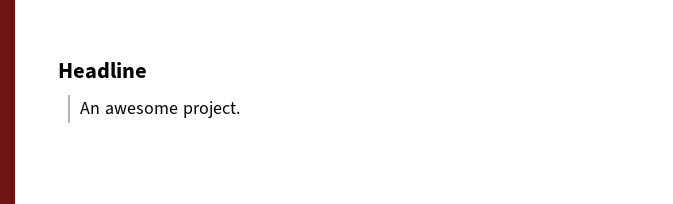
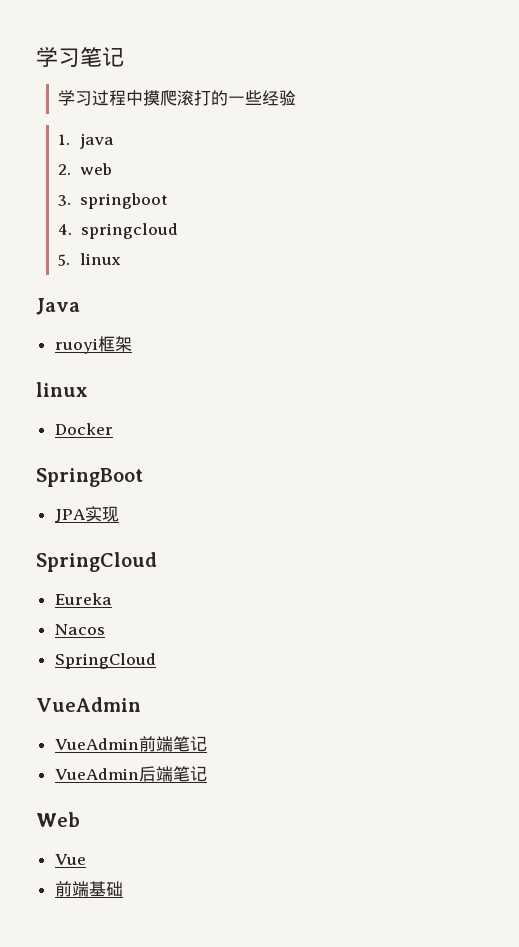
[58,62,147,79] [80,101,240,118] Headline // An awesome project. -> [36,47,124,68] [58,90,297,106] [58,133,115,149] [58,163,113,175] [58,193,169,209] [58,223,178,239] [58,253,122,266] [36,298,80,315] [54,336,132,354] [36,382,88,397] [54,423,113,435] [36,468,143,487] [54,506,119,523] [36,552,157,572] [54,593,112,605] [54,624,105,635] [54,653,156,669] [36,697,141,712] [54,736,207,752] [54,766,207,782] [36,812,80,827] [54,854,86,865] [54,881,123,897] 学习笔记 // 学习过程中摸爬滚打的一些经验 // 1. java // 2. web // 3. springboot // 4. springcloud // 5. linux // Java // ruoyi框架 // linux // Docker // SpringBoot // JPA实现 // SpringCloud // Eureka // Nacos // SpringCloud // VueAdmin // VueAdmin前端笔记 // VueAdmin后端笔记 // Web // Vue // 前端基础

